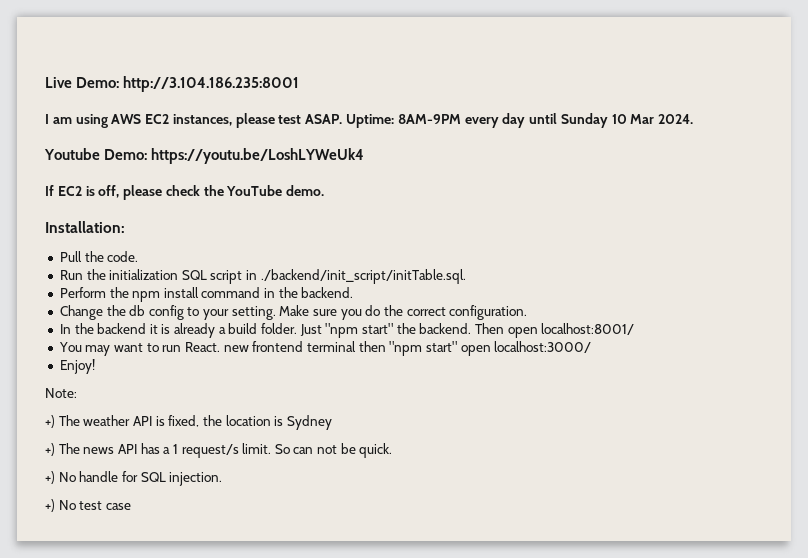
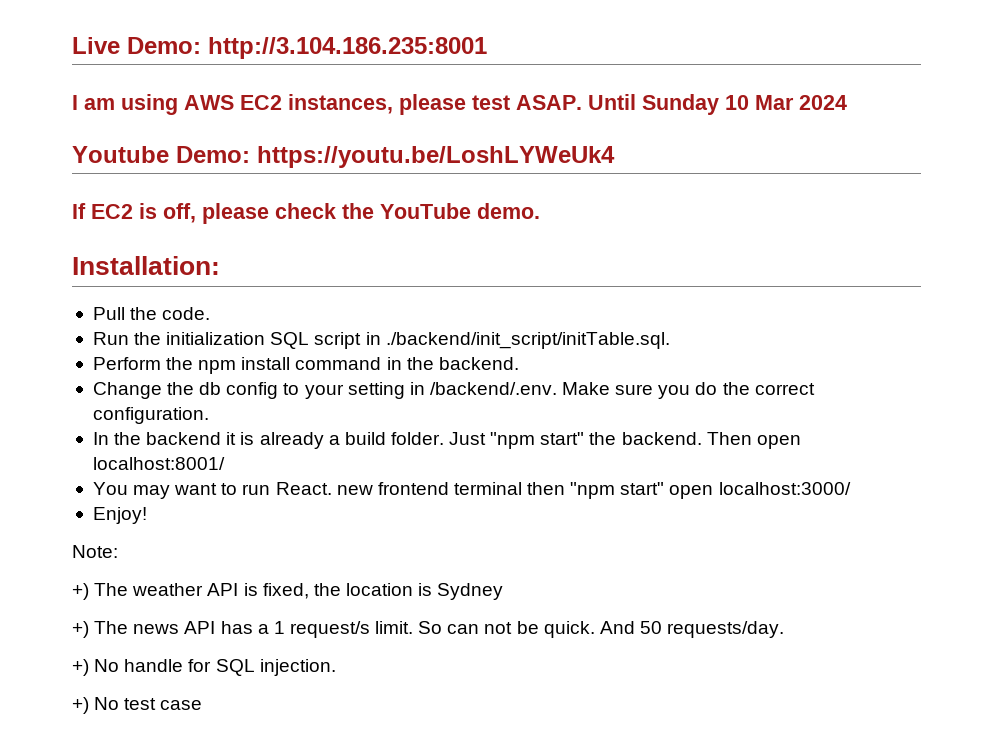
[346,113,558,128] Uptime: 8AM-9PM every day until -> [588,94,636,110] Until
[658,114,694,124] 2024. -> [799,95,847,110] 2024
[231,306,276,320] setting. -> [347,382,557,399] setting in /backend/.env.
(393, 450) none -> [599,621,785,638] And 50 requests/day.

